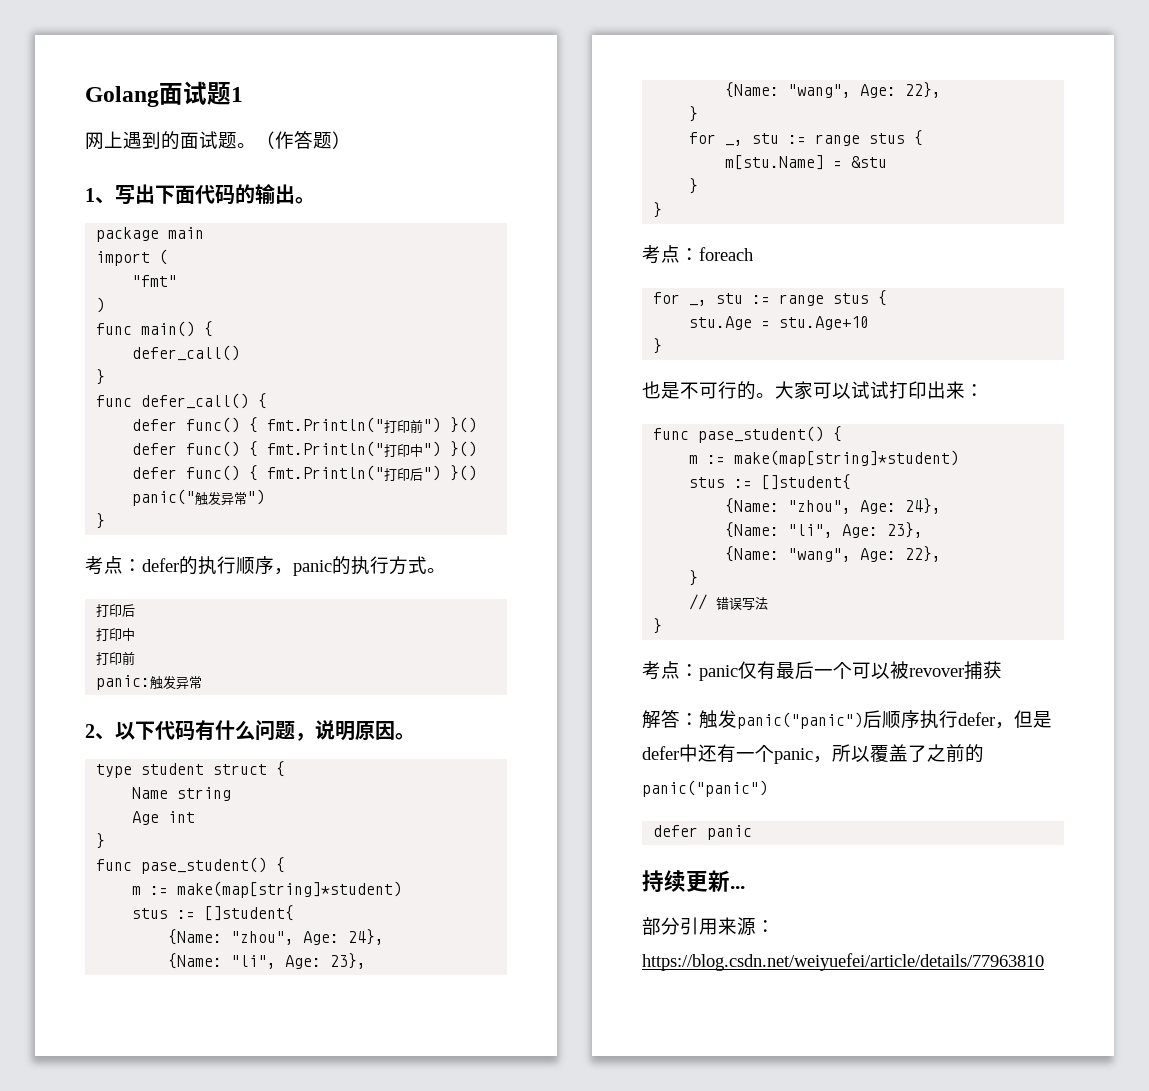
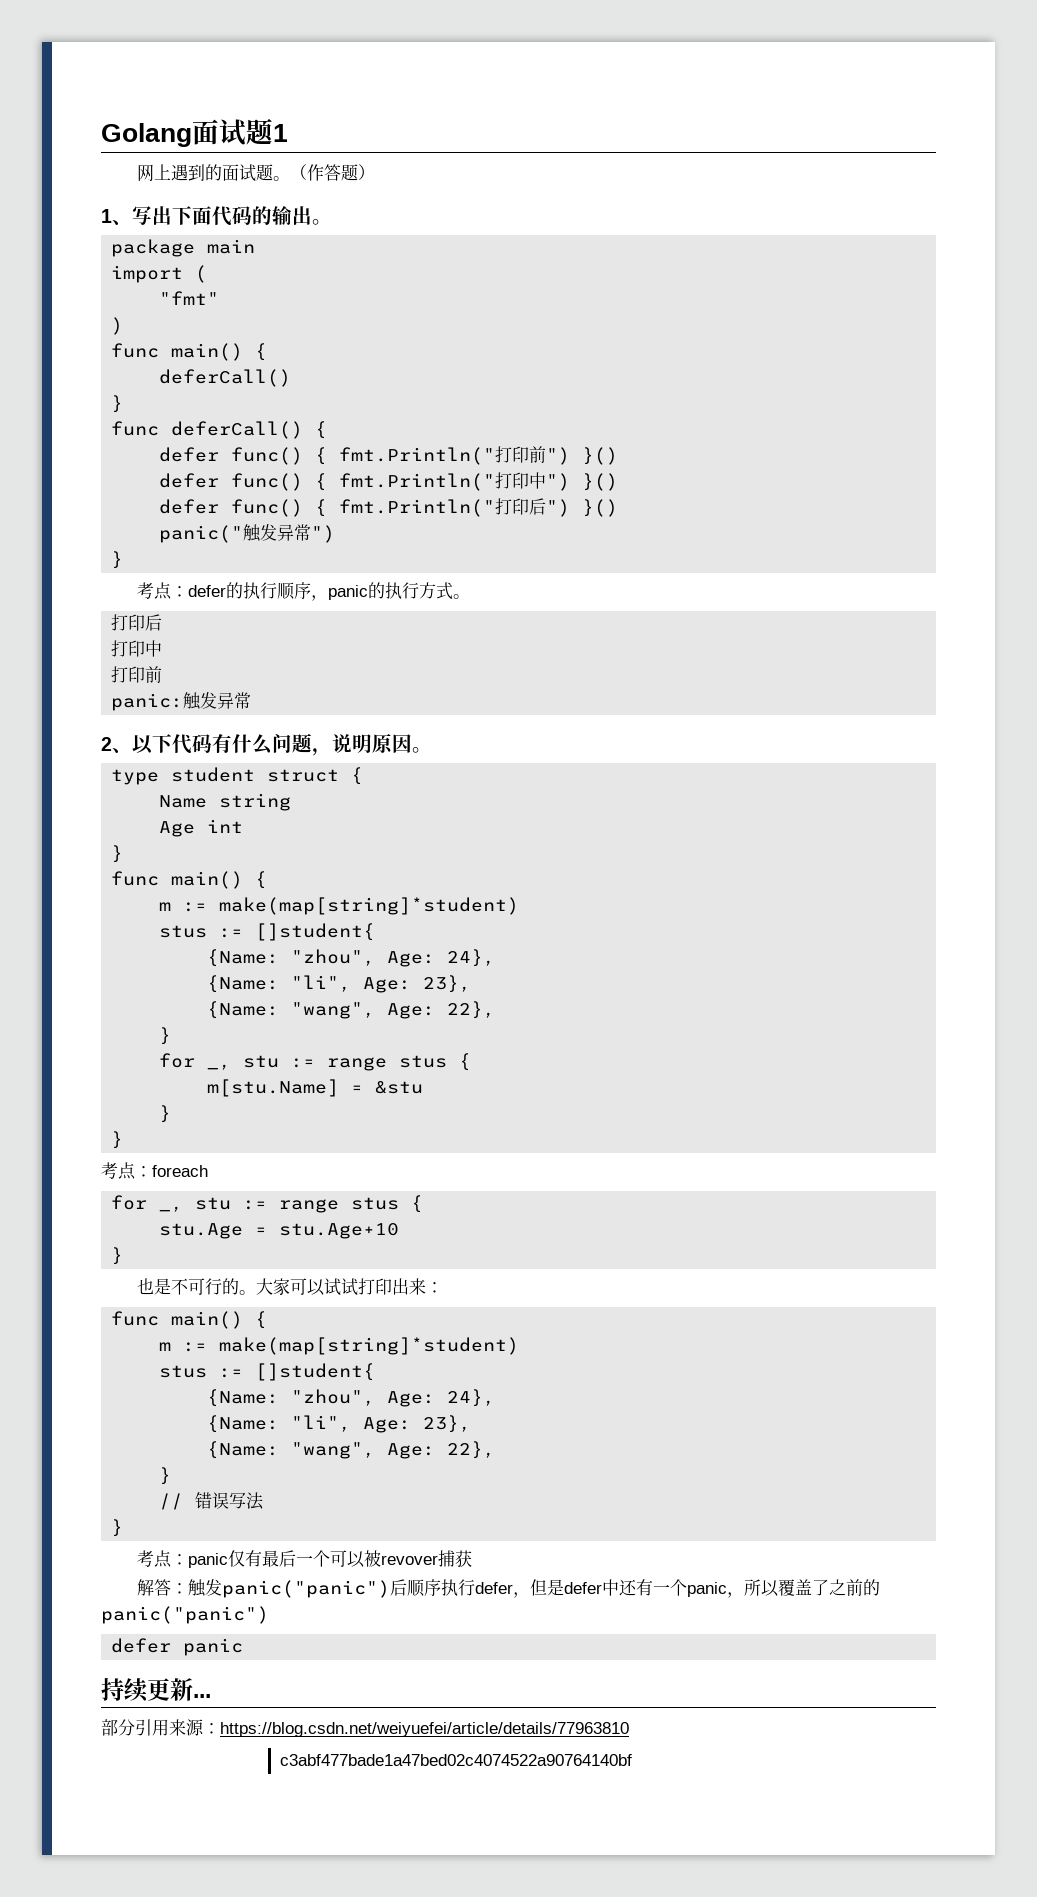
[132,345,241,361] [96,369,106,385] [96,393,250,409] defer_call() // } // func defer_call() -> [159,369,292,387] [111,395,124,413] [111,421,304,439] deferCall() // } // func deferCall()
[141,857,268,874] pase_student() -> [171,871,244,889] main()
[698,426,825,443] pase_student() -> [171,1311,244,1329] main()
(1044, 962) none -> [279,1754,632,1766] // c3abf477bade1a47bed02c4074522a90764140bf

